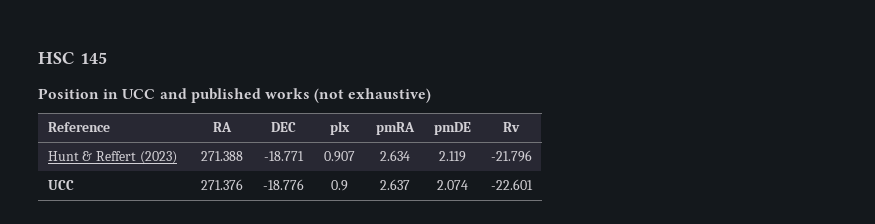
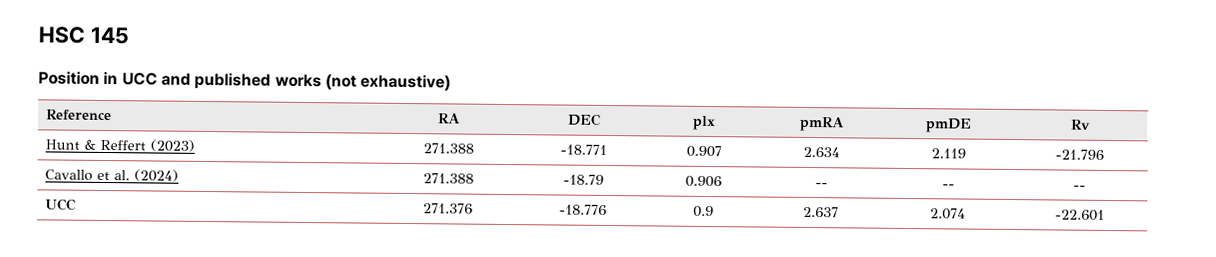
(532, 156) none -> [45,169,180,182] [422,173,474,184] [562,174,604,185] [685,175,722,188] [814,183,828,188] [941,184,955,189] [1073,185,1086,190] // Cavallo et al. (2024) | 271.388 | -18.79 | 0.906 | -- | -- | --

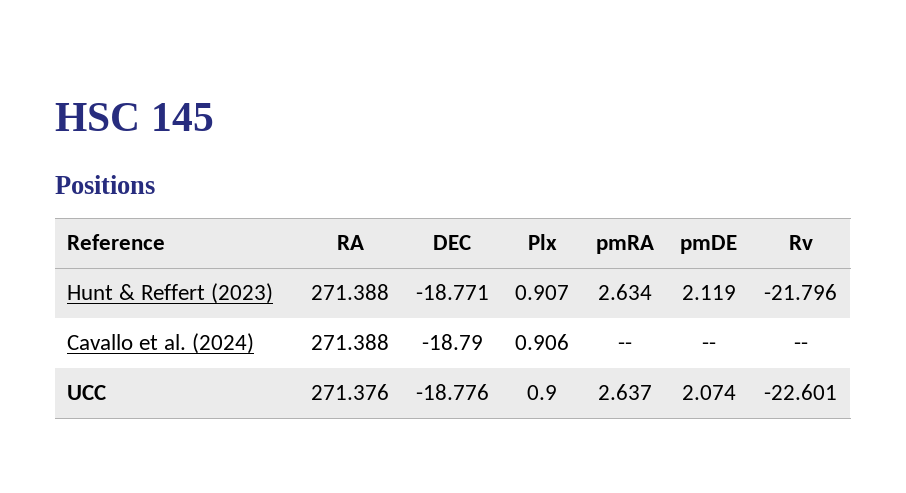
[38,71,452,92] Position in UCC and published works (not exhaustive) -> [55,175,155,194] Positions
[692,115,716,131] plx -> [527,234,557,250] Plx

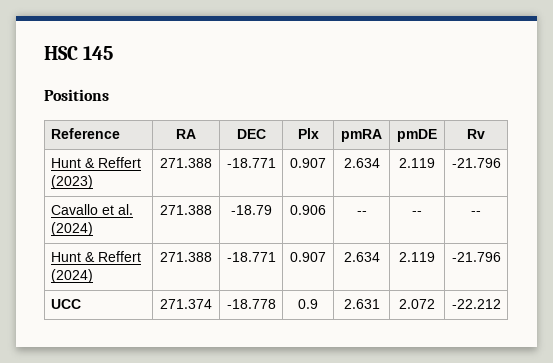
(808, 346) none -> [50,251,141,262] [50,269,93,283] [160,252,212,262] [226,252,276,262] [290,252,326,262] [343,252,380,262] [399,252,435,262] [451,252,501,262] // Hunt & Reffert (2024) | 271.388 | -18.771 | 0.907 | 2.634 | 2.119 | -21.796
[311,384,389,400] [415,384,489,400] 271.376 | -18.776 -> [160,299,212,309] [226,299,276,309] 271.374 | -18.778
[597,384,652,400] [681,385,736,400] [764,384,837,400] 2.637 | 2.074 | -22.601 -> [343,299,380,309] [399,299,435,309] [451,299,501,309] 2.631 | 2.072 | -22.212

